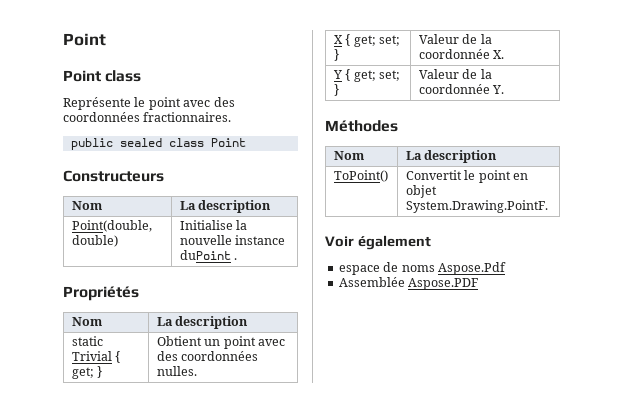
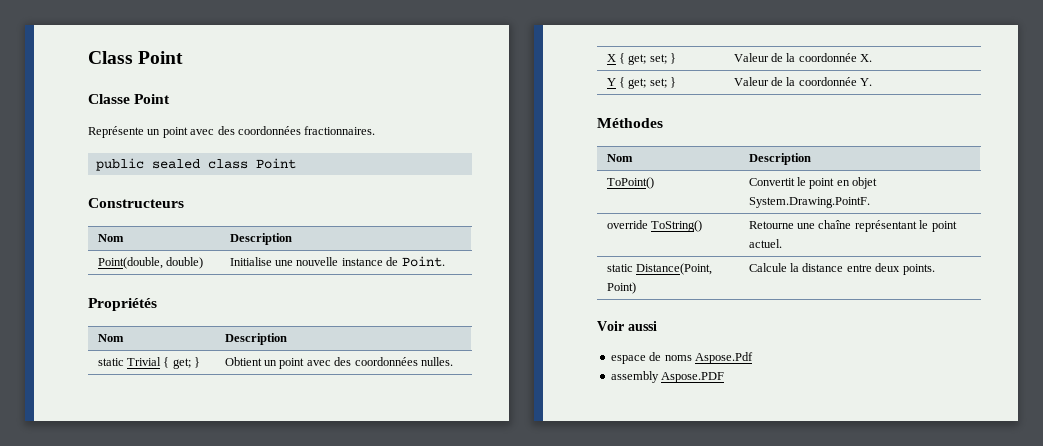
[63,33,106,46] [63,70,142,82] Point // Point class -> [88,51,184,64] [88,94,171,104] Class Point // Classe Point
[134,97,146,107] le -> [147,129,161,135] un
[179,200,272,213] La description -> [229,233,292,245] Description
[236,220,248,230] la -> [275,260,294,266] une
[179,250,238,260] duPoint . -> [386,256,445,267] de Point.
[156,316,249,329] La description -> [224,333,287,345] Description
[405,150,498,163] La description -> [748,153,811,165] Description
(548, 206) none -> [606,220,703,232] [748,220,957,232] [748,239,782,248] [606,263,713,275] [606,282,636,294] [748,263,935,275] // override ToString() | Retourne une chaîne représentant le point actuel. // static Distance(Point, Point) | Calcule la distance entre deux points.
[357,235,431,250] également -> [628,321,657,331] aussi
[338,277,405,287] Assemblée -> [610,371,659,383] assembly

